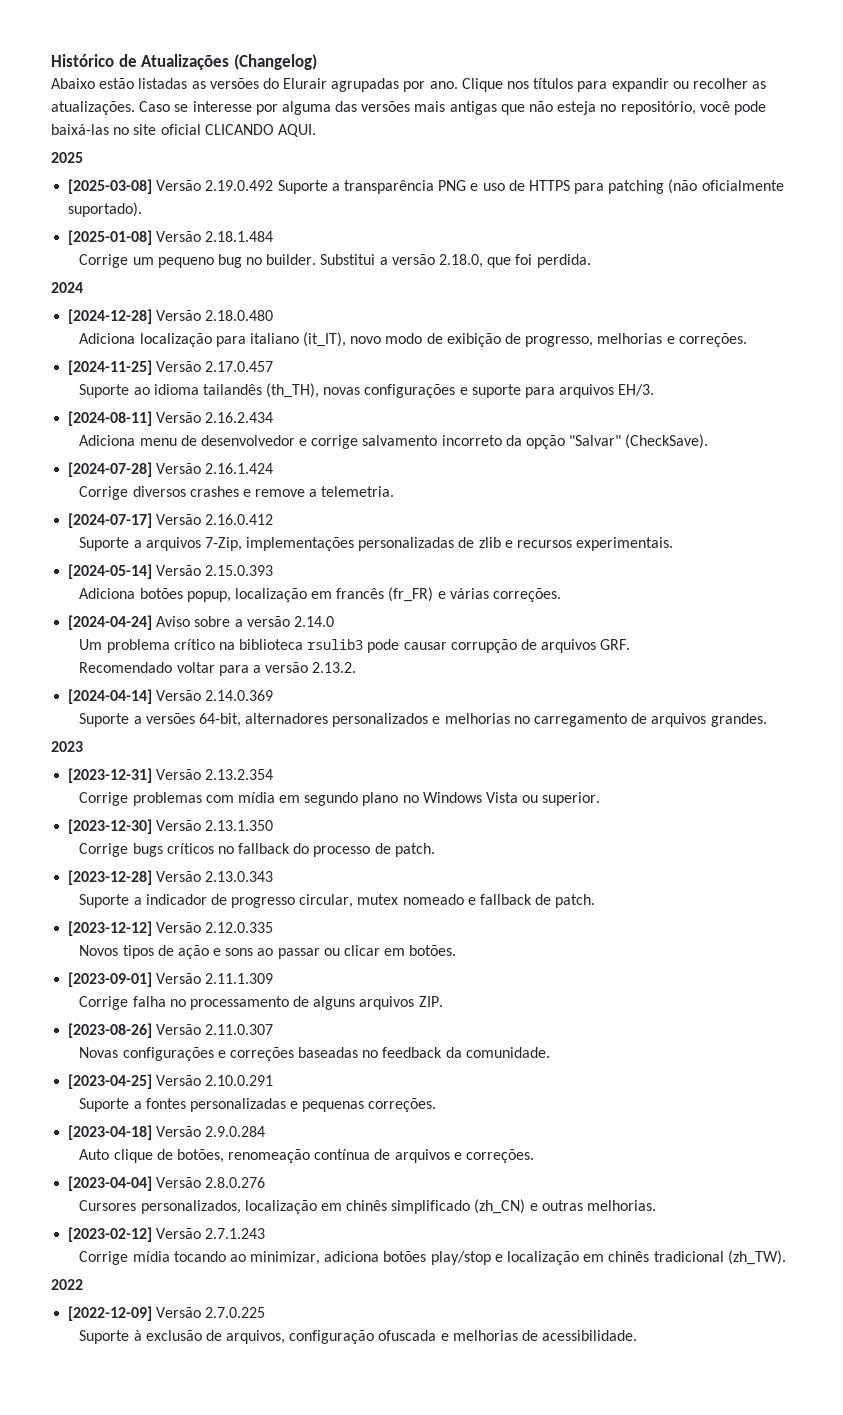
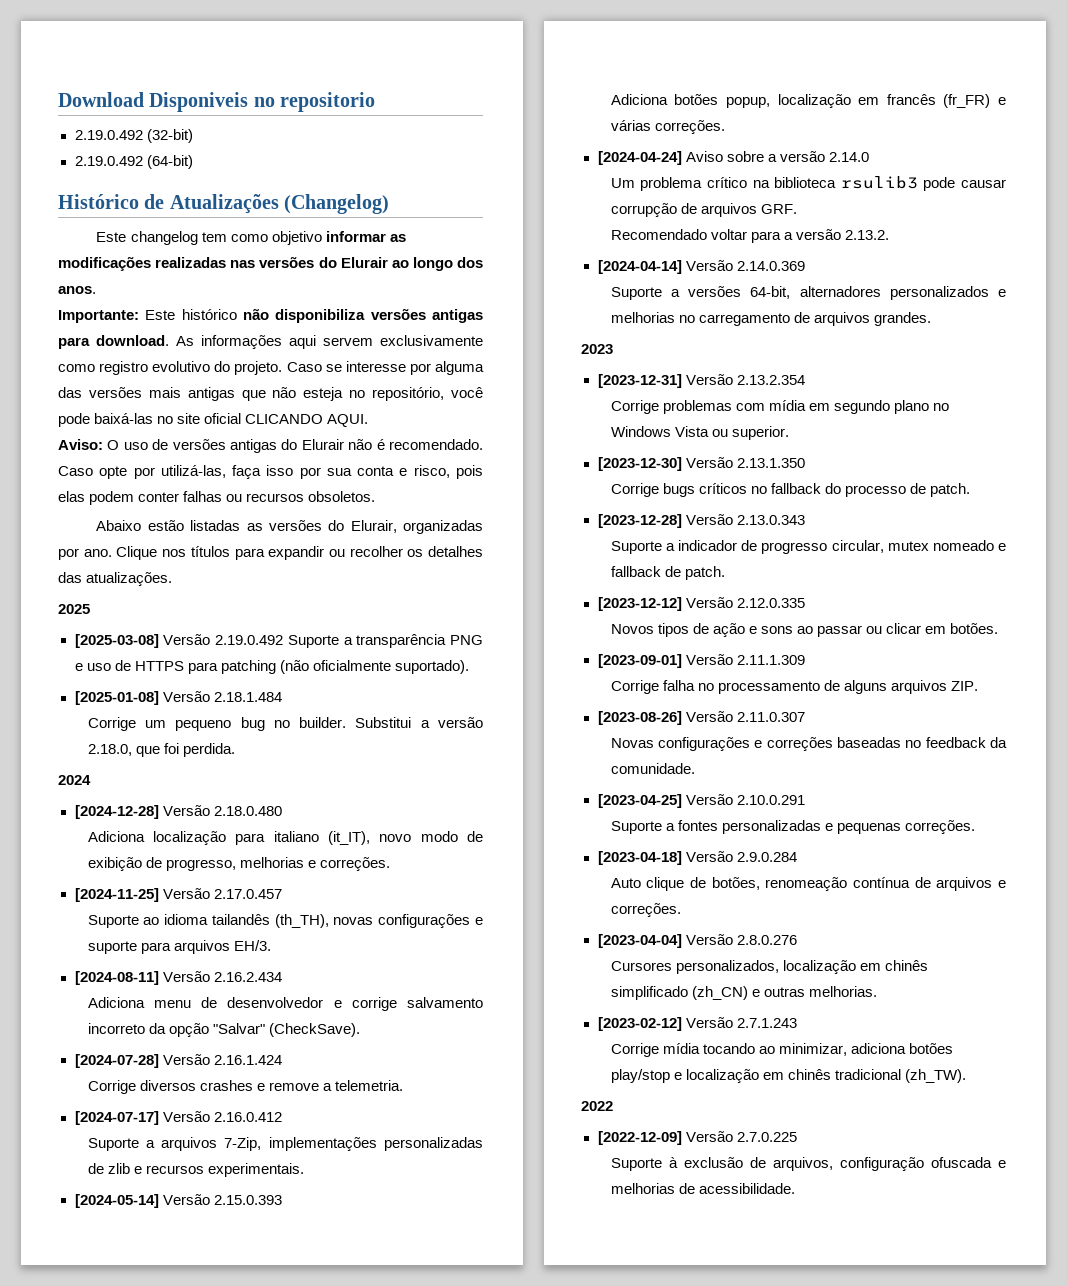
[51,54,317,70] [51,78,767,92] [51,101,135,115] Histórico de Atualizações (Changelog) // Abaixo estão listadas as versões do Elurair agrupadas por ano. Clique nos títulos para expandir ou recolher as atualizações. -> [58,92,376,112] [74,129,193,143] [74,155,193,169] [58,194,390,214] [96,231,406,245] [58,256,483,271] [58,286,96,294] [58,308,483,323] [58,335,483,349] [58,361,283,375] Download Disponiveis no repositorio // 2.19.0.492 (32-bit) // 2.19.0.492 (64-bit) // Histórico de Atualizações (Changelog) // Este changelog tem como objetivo informar as modificações realizadas nas versões do Elurair ao longo dos anos. // Importante: Este histórico não disponibiliza versões antigas para download. As informações aqui servem exclusivamente como registro evolutivo do projeto.
(316, 130) none -> [58,439,483,453] [58,465,483,479] [58,491,376,505] [96,520,484,534] [58,546,483,560] [58,572,173,586] // Aviso: O uso de versões antigas do Elurair não é recomendado. Caso opte por utilizá-las, faça isso por sua conta e risco, pois elas podem conter falhas ou recursos obsoletos. // Abaixo estão listadas as versões do Elurair, organizadas por ano. Clique nos títulos para expandir ou recolher os detalhes das atualizações.

